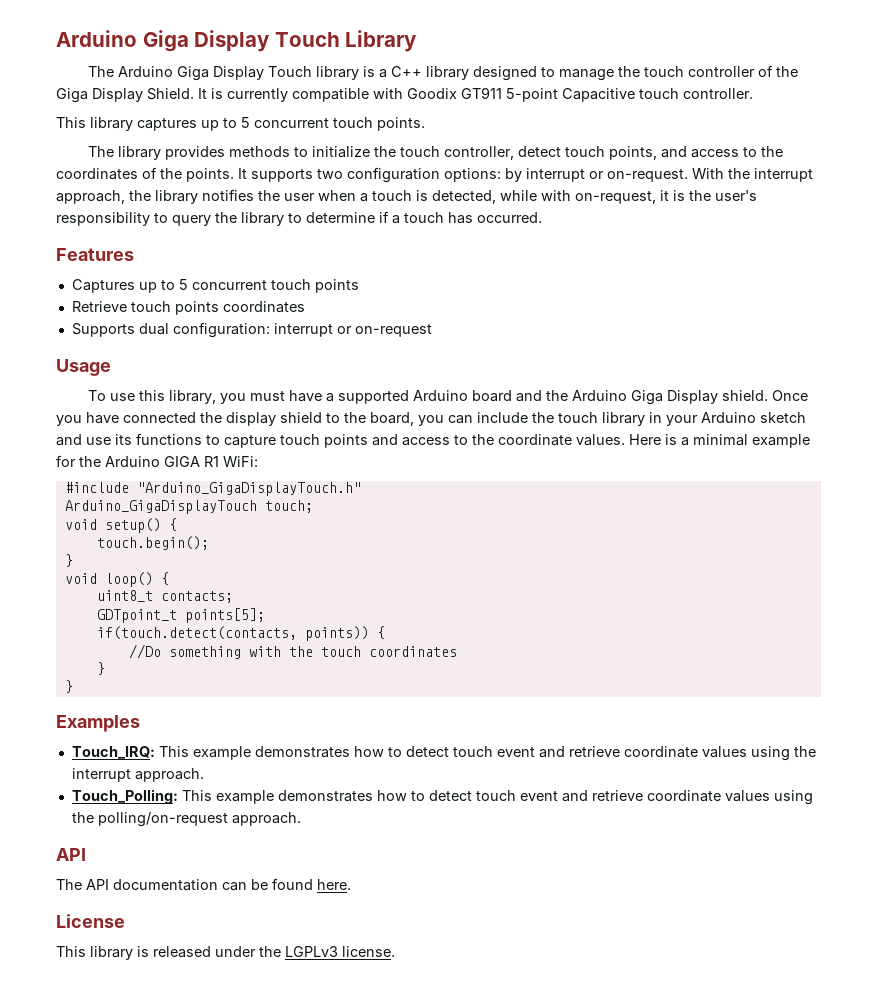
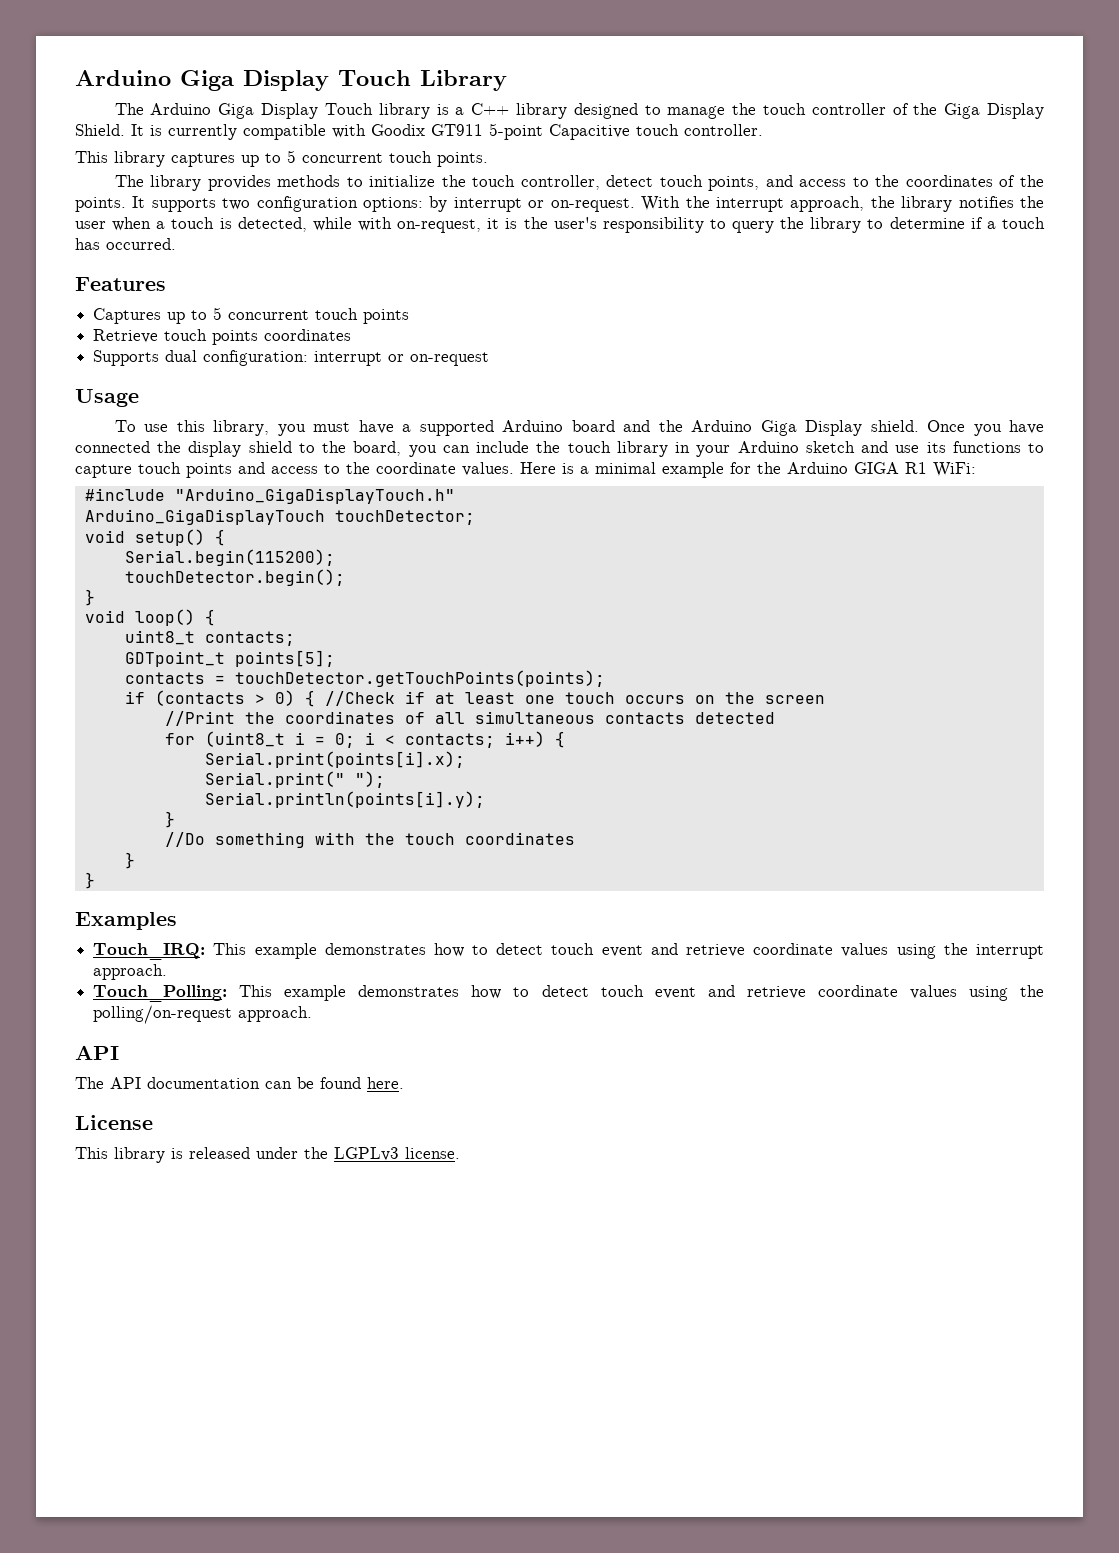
[264,500,313,513] touch; -> [334,510,475,525] touchDetector;
[96,536,209,550] touch.begin(); -> [124,549,335,566] [124,569,345,586] Serial.begin(115200); // touchDetector.begin();
[96,626,385,641] if(touch.detect(contacts, points)) { -> [124,670,605,687] [124,690,825,707] [164,711,775,726] [164,731,565,748] [204,751,465,768] [204,771,385,788] [204,791,485,808] [164,811,175,828] contacts = touchDetector.getTouchPoints(points); // if (contacts > 0) { //Check if at least one touch occurs on the screen // //Print the coordinates of all simultaneous contacts detected // for (uint8_t i = 0; i < contacts; i++) { // Serial.print(points[i].x); // Serial.print(" "); // Serial.println(points[i].y); // }

